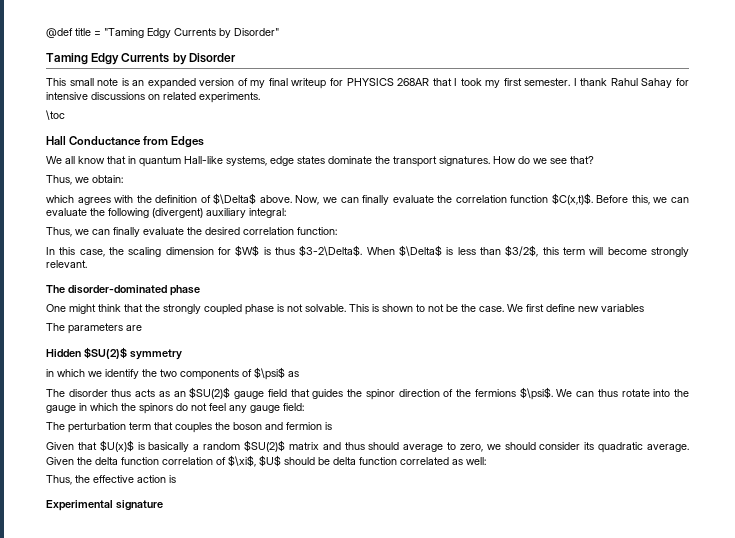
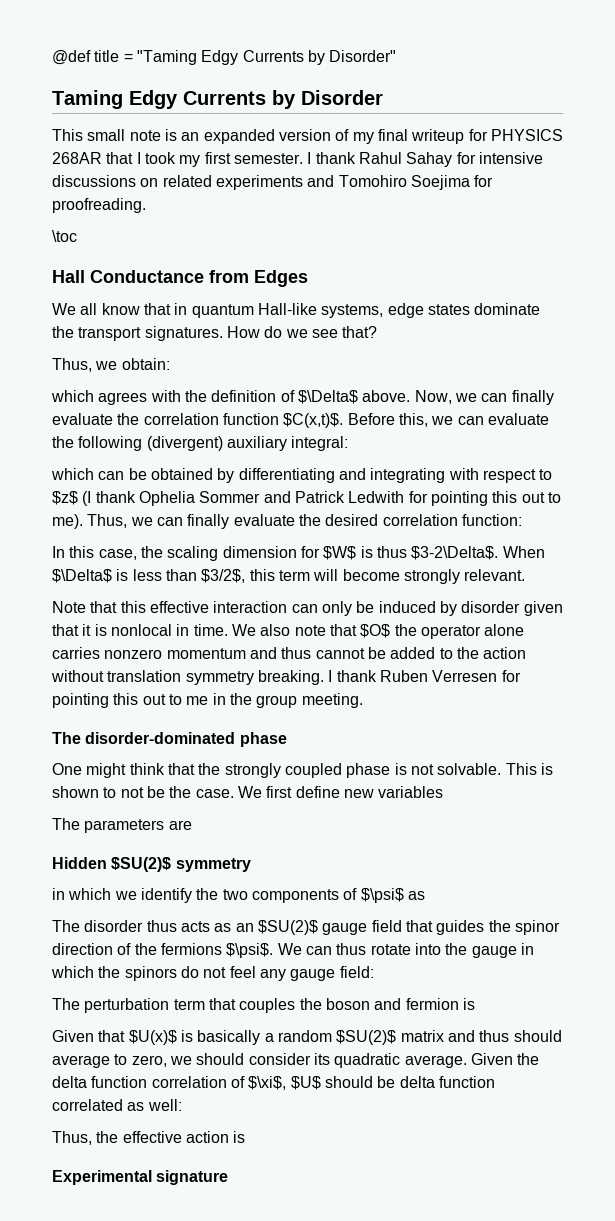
[199,92,260,103] experiments. -> [215,175,494,190] [52,198,146,213] experiments and Tomohiro Soejima for proofreading.
(286, 213) none -> [51,468,553,483] [52,491,561,506] [52,514,83,529] which can be obtained by differentiating and integrating with respect to $z$ (I thank Ophelia Sommer and Patrick Ledwith for pointing this out to me).
(87, 264) none -> [52,601,563,616] [52,624,525,639] [52,647,527,659] [51,670,521,685] [52,693,363,708] // Note that this effective interaction can only be induced by disorder given that it is nonlocal in time. We also note that $O$ the operator alone carries nonzero momentum and thus cannot be added to the action without translation symmetry breaking. I thank Ruben Verresen for pointing this out to me in the group meeting.

